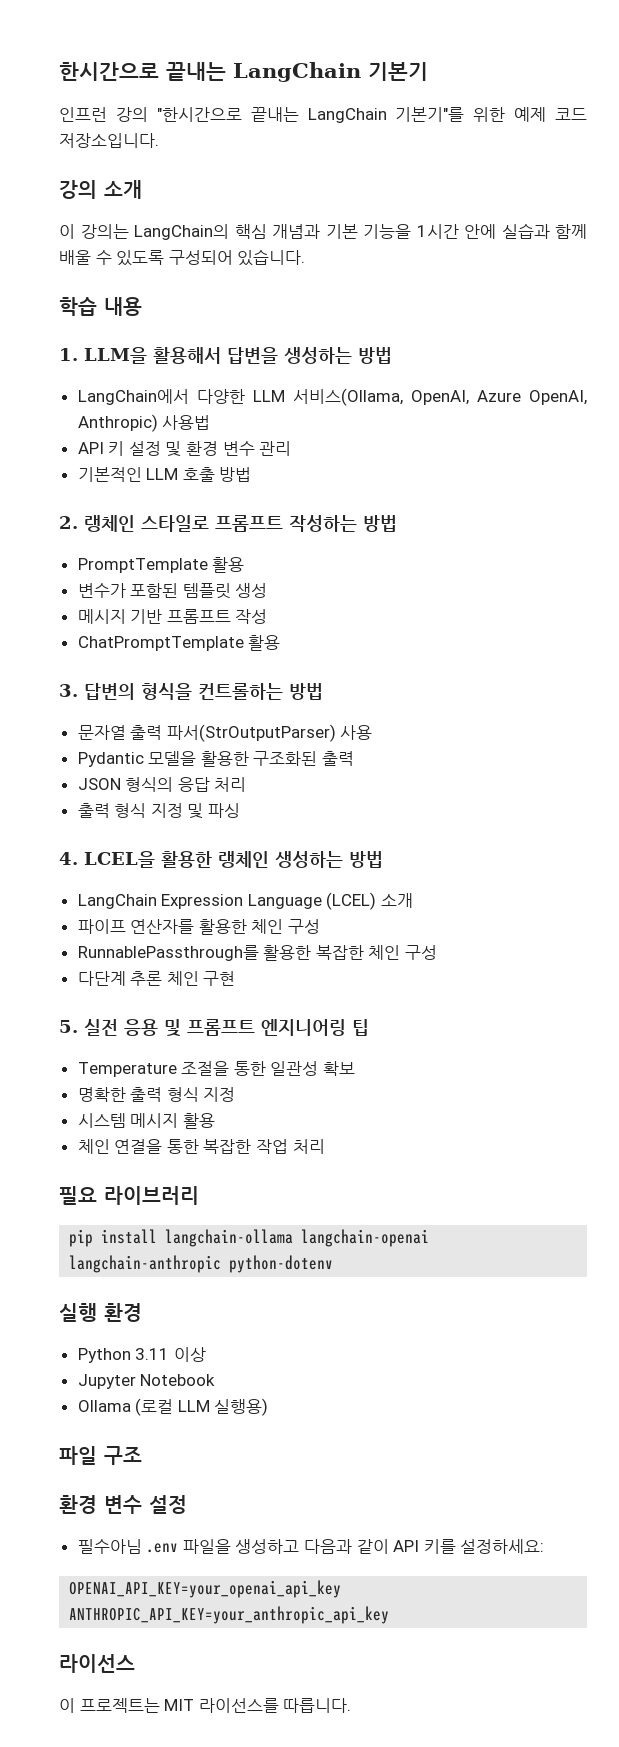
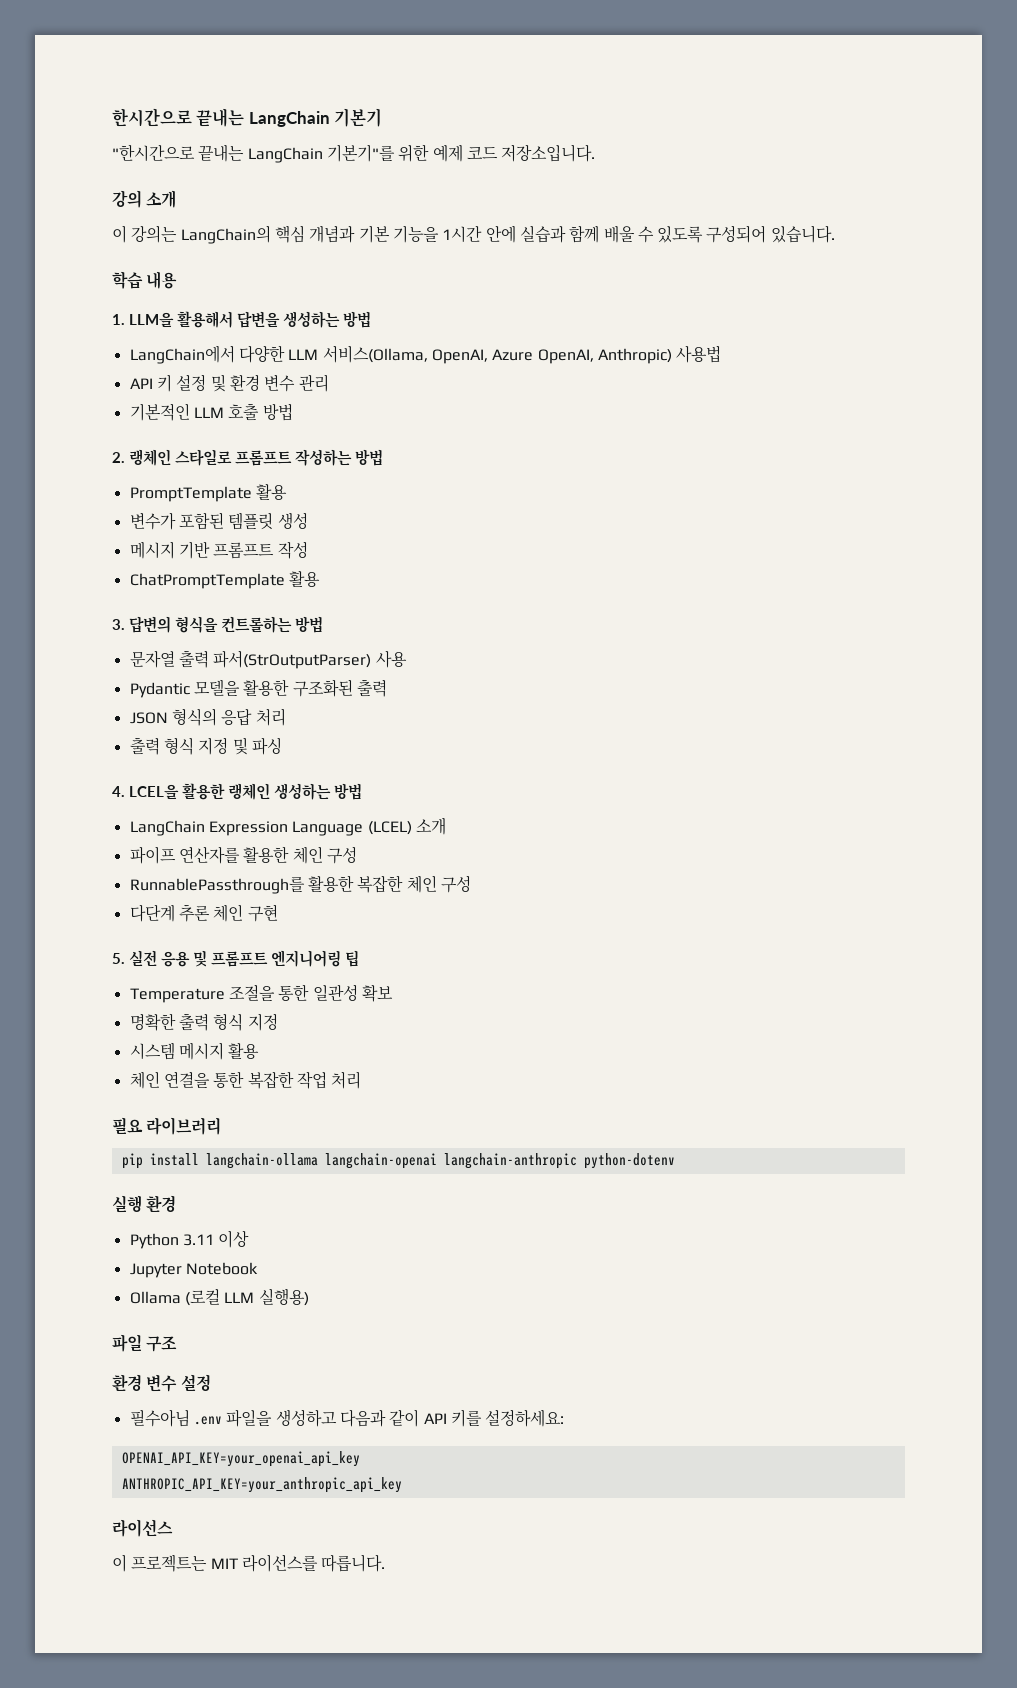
[59,107,148,122] 인프런 강의 -> (383, 117) none

